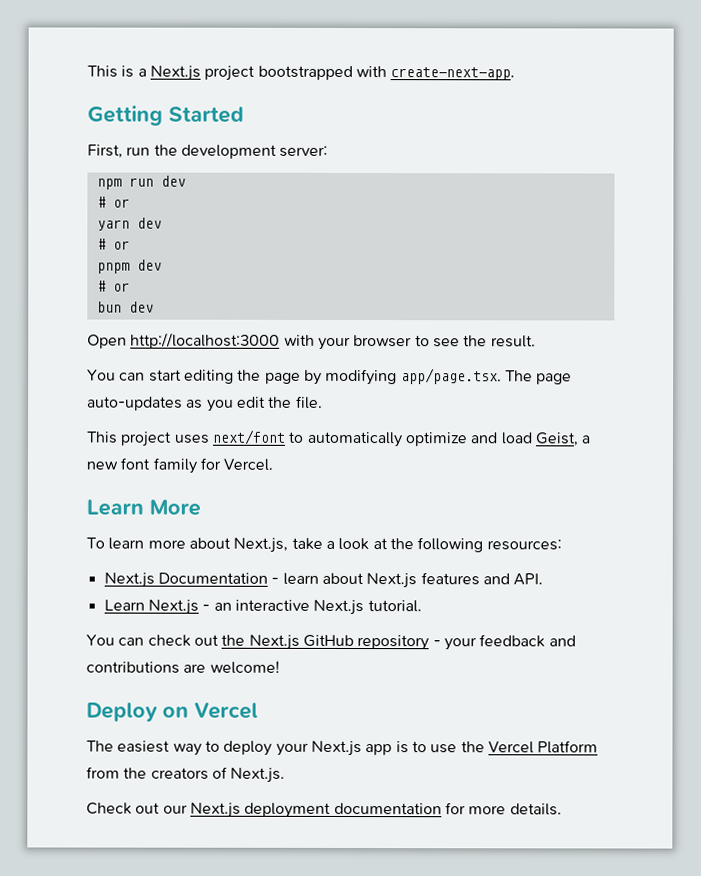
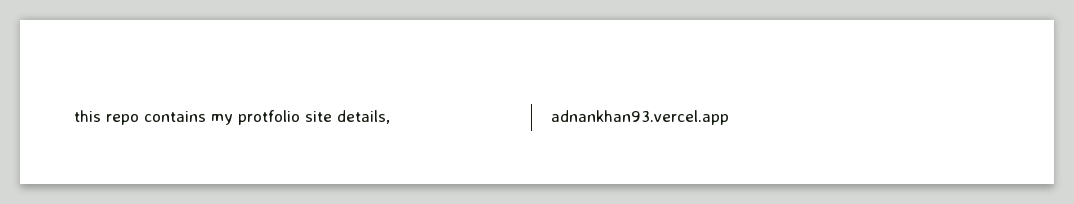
[87,65,516,81] [87,105,244,126] [87,144,329,159] [96,175,186,190] [96,196,130,208] [96,217,162,231] [96,238,130,250] [96,259,162,274] [96,280,130,292] [96,301,154,313] [87,332,536,350] [87,368,573,386] [87,395,323,412] [86,429,592,448] [86,457,274,474] [86,499,201,516] [86,537,562,553] [103,572,544,589] [103,599,422,616] [86,634,576,651] [86,660,280,674] [86,702,258,722] [86,740,599,757] [86,766,286,783] [86,802,562,818] This is a Next.js project bootstrapped with create-next-app. // Getting Started // First, run the development server: // npm run dev // # or // yarn dev // # or // pnpm dev // # or // bun dev // Open http://localhost:3000 with your browser to see the result. // You can start editing the page by modifying app/page.tsx. The page auto-updates as you edit the file. // This project uses next/font to automatically optimize and load Geist, a new font family for Vercel. // Learn More // To learn more about Next.js, take a look at the following resources: // Next.js Documentation - learn about Next.js features and API. // Learn Next.js - an interactive Next.js tutorial. // You can check out the Next.js GitHub repository - your feedback and contributions are welcome! // Deploy on Vercel // The easiest way to deploy your Next.js app is to use the Vercel Platform from the creators of Next.js. // Check out our Next.js deployment documentation for more details. -> [74,110,729,125] this repo contains my protfolio site details, adnankhan93.vercel.app

